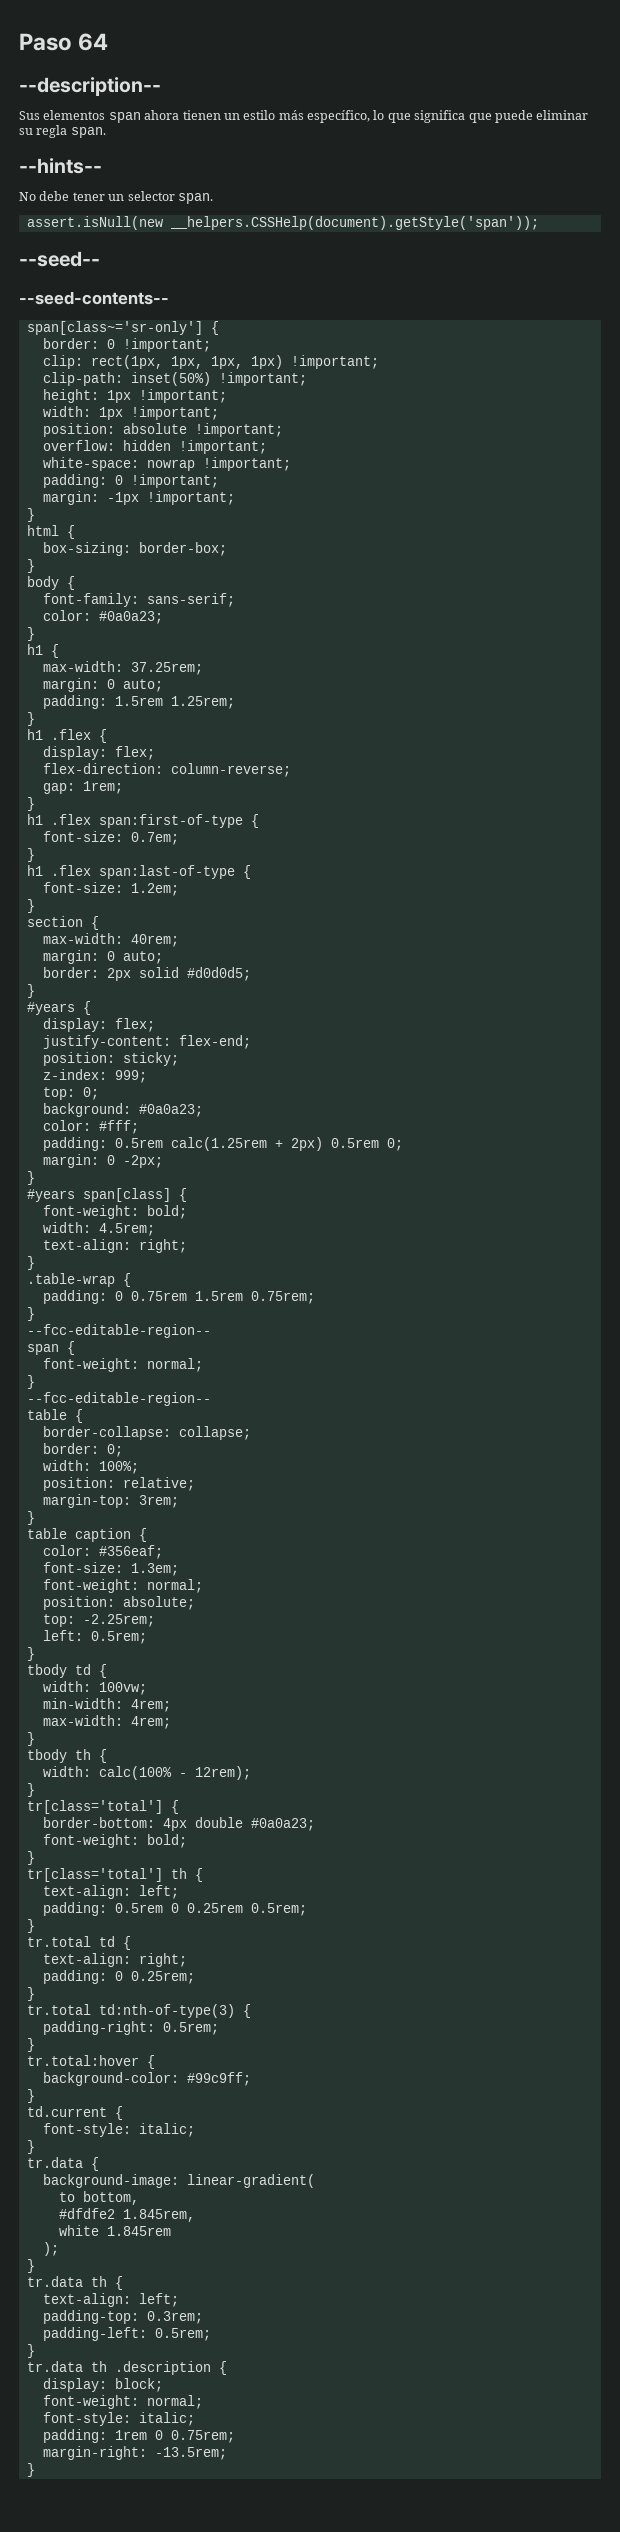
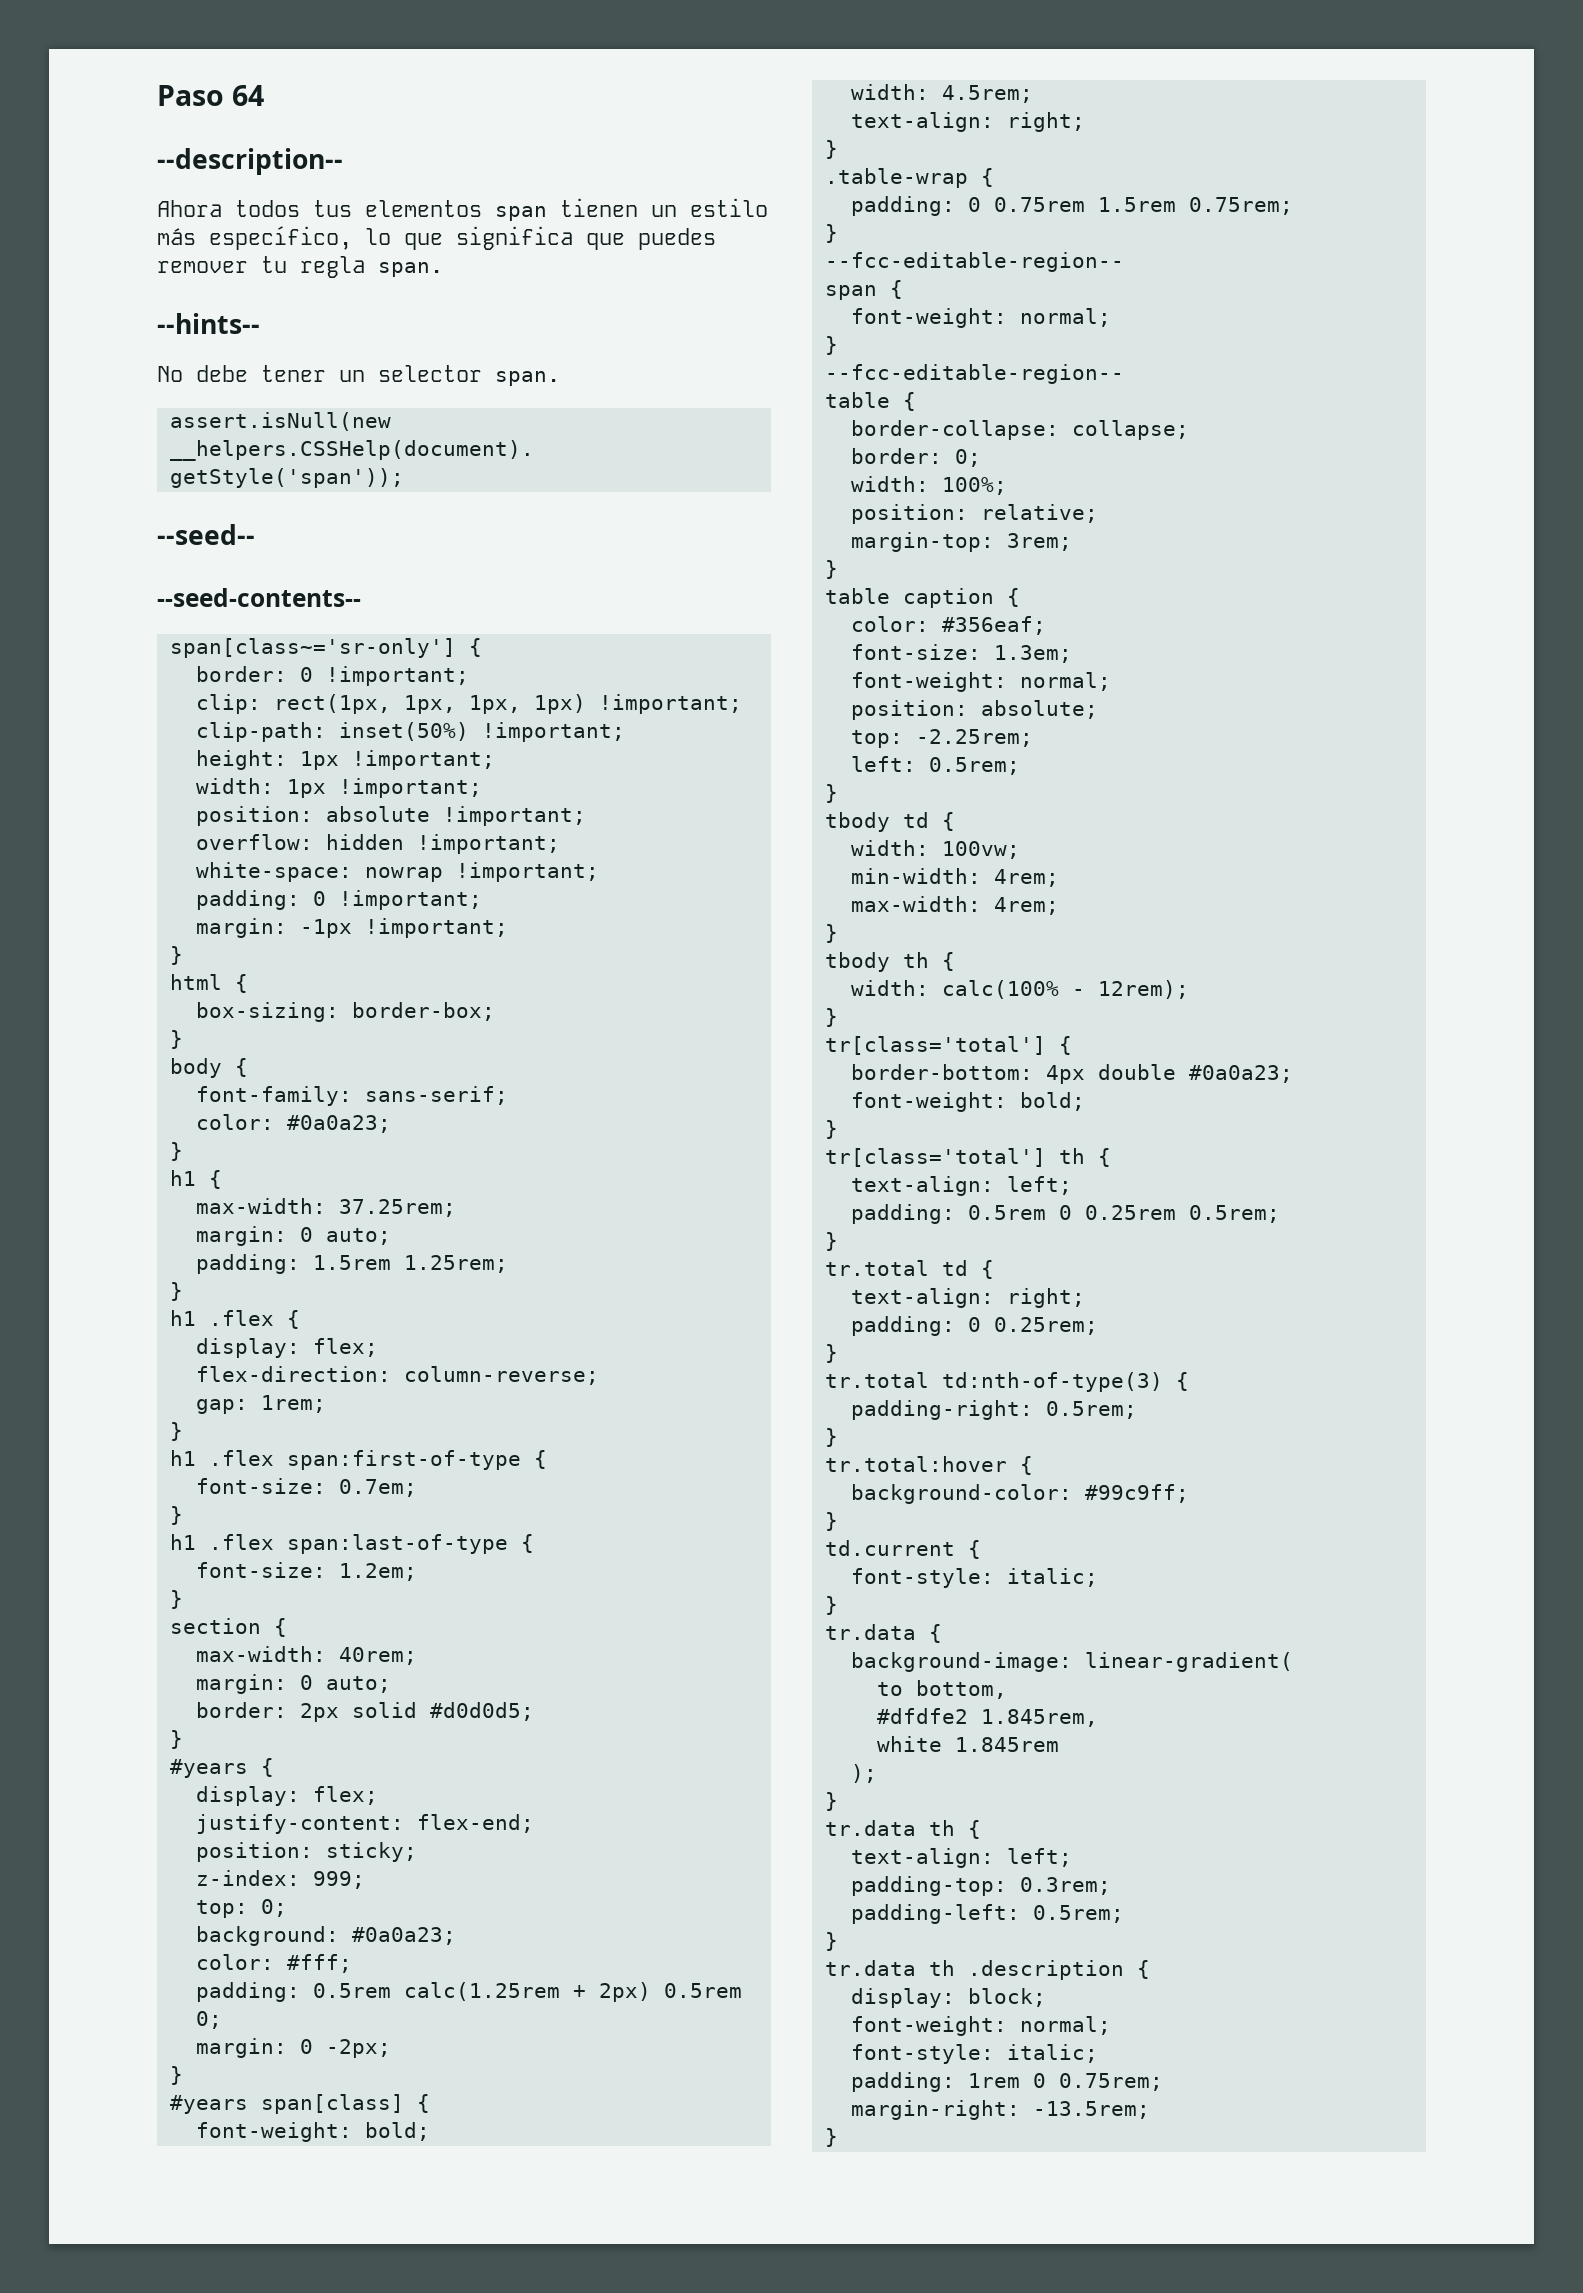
[19,111,40,120] Sus -> [157,200,352,217] Ahora todos tus
[144,110,180,120] ahora -> (547, 213) none
[494,110,589,123] [19,128,33,135] puede eliminar su -> [638,228,716,250] [157,256,287,273] puedes remover tu

